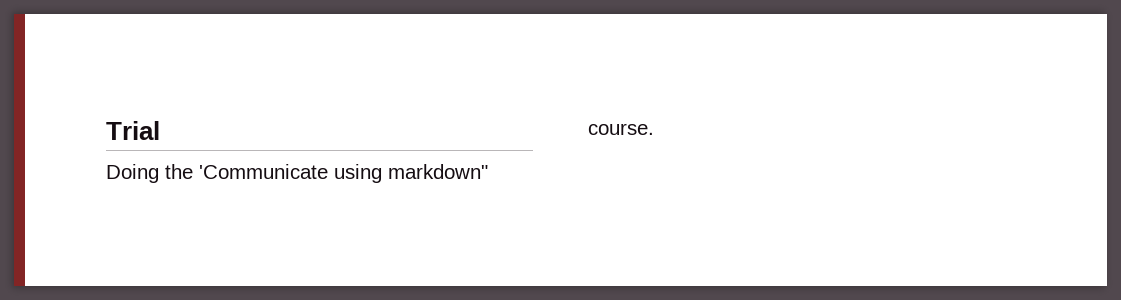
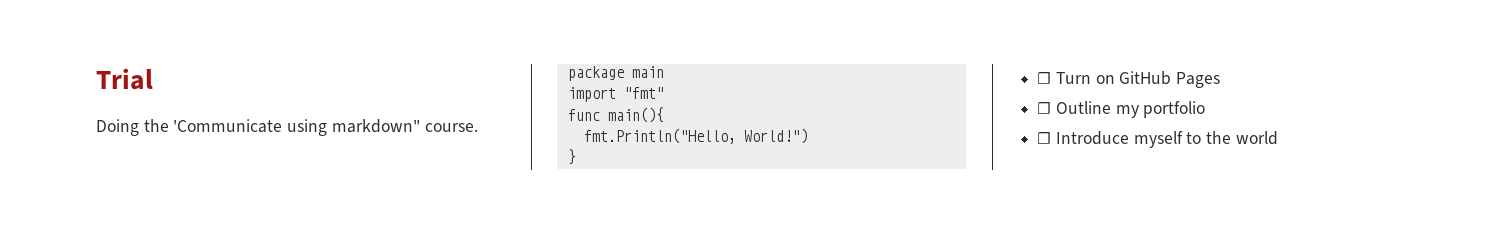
(654, 129) none -> [567,66,664,81] [567,87,664,102] [567,107,664,123] [583,128,808,144] [567,149,576,165] [1037,71,1221,88] [1037,101,1206,118] [1037,131,1278,148] // package main // import "fmt" // func main(){ // fmt.Println("Hello, World!") // } // ☐ Turn on GitHub Pages // ☐ Outline my portfolio // ☐ Introduce myself to the world

